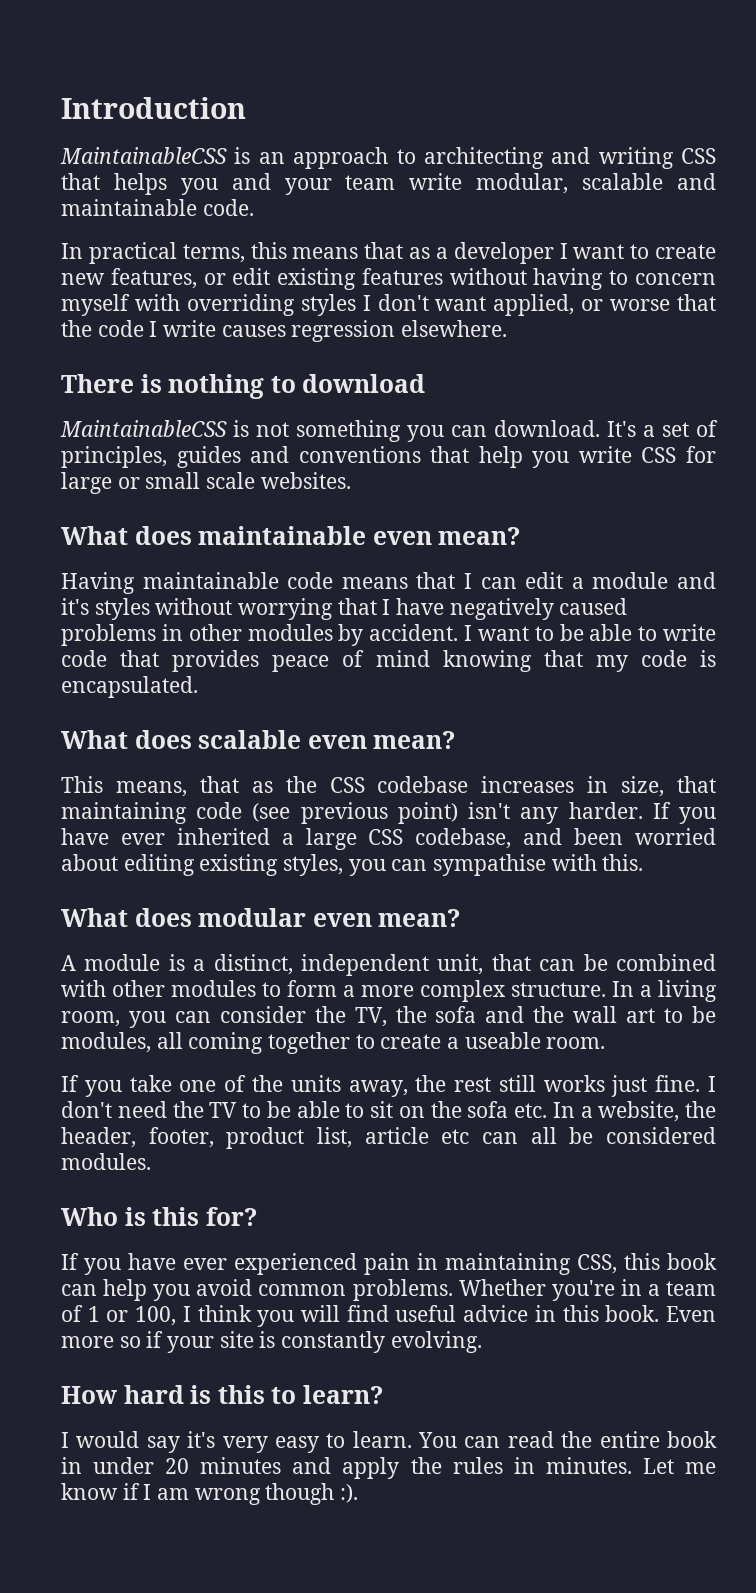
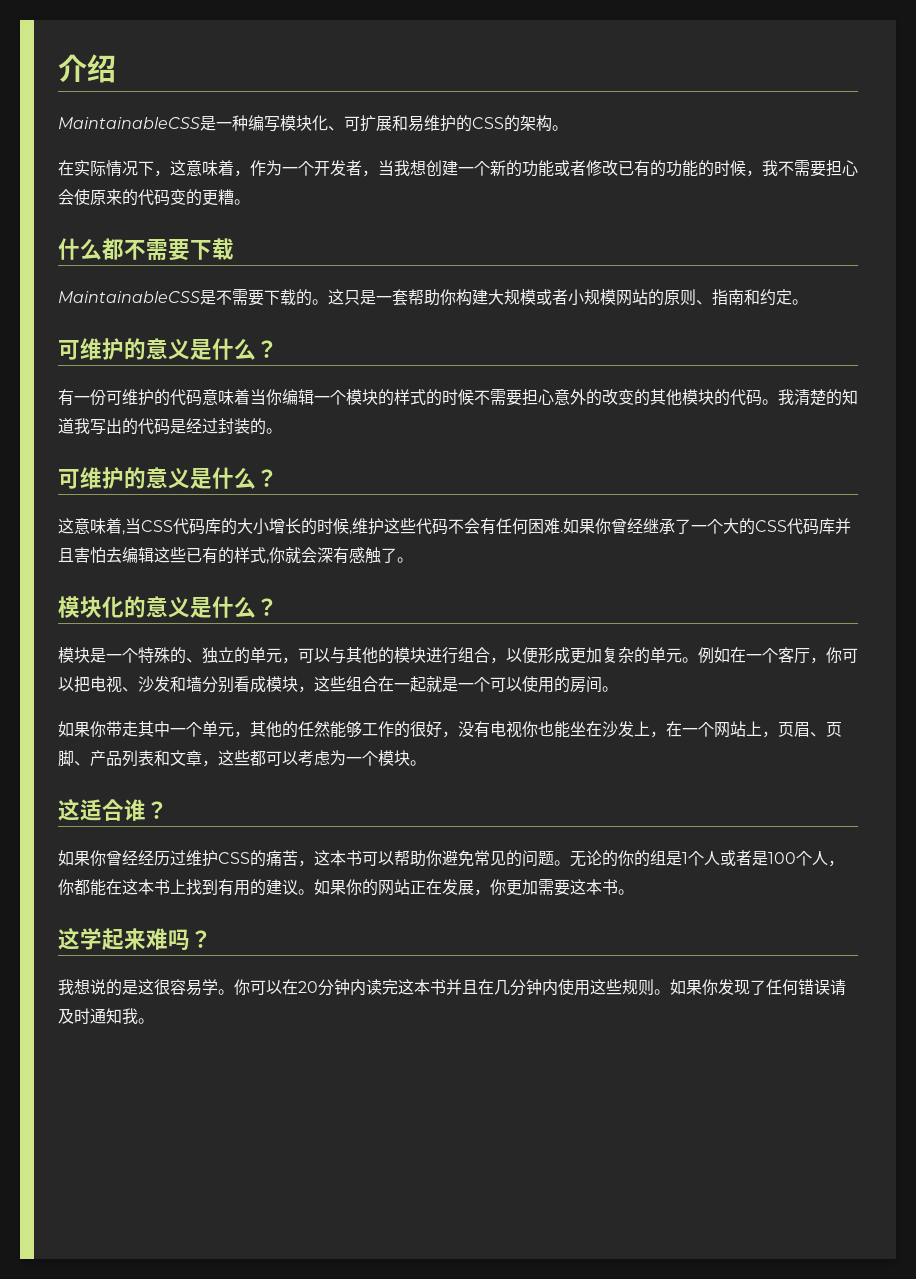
[61,97,246,119] [60,147,716,169] [61,173,717,195] [61,199,254,216] [61,242,716,264] [61,268,716,290] [61,294,716,316] [61,320,508,342] [61,374,426,399] [60,420,718,442] [61,446,716,468] [61,472,351,494] [61,526,521,545] [61,572,717,594] [61,598,628,620] [61,624,716,646] [61,650,717,672] [61,676,198,698] [61,730,456,749] [61,776,716,797] [61,802,716,824] [61,828,717,850] [61,854,644,876] [61,908,461,927] [61,954,716,976] [61,980,717,1002] [61,1006,716,1028] [61,1032,606,1054] [61,1075,717,1097] [61,1101,716,1122] [61,1127,717,1149] [61,1153,151,1170] [61,1207,257,1226] [61,1253,717,1275] [61,1279,717,1301] [61,1305,716,1327] [61,1331,482,1353] [61,1385,384,1404] [61,1431,717,1453] [61,1457,716,1479] [61,1483,359,1505] Introduction // MaintainableCSS is an approach to architecting and writing CSS that helps you and your team write modular, scalable and maintainable code. // In practical terms, this means that as a developer I want to create new features, or edit existing features without having to concern myself with overriding styles I don't want applied, or worse that the code I write causes regression elsewhere. // There is nothing to download // MaintainableCSS is not something you can download. It's a set of principles, guides and conventions that help you write CSS for large or small scale websites. // What does maintainable even mean? // Having maintainable code means that I can edit a module and it's styles without worrying that I have negatively caused problems in other modules by accident. I want to be able to write code that provides peace of mind knowing that my code is encapsulated. // What does scalable even mean? // This means, that as the CSS codebase increases in size, that maintaining code (see previous point) isn't any harder. If you have ever inherited a large CSS codebase, and been worried about editing existing styles, you can sympathise with this. // What does modular even mean? // A module is a distinct, independent unit, that can be combined with other modules to form a more complex structure. In a living room, you can consider the TV, the sofa and the wall art to be modules, all coming together to create a useable room. // If you take one of the units away, the rest still works just fine. I don't need the TV to be able to sit on the sofa etc. In a website, the header, footer, product list, article etc can all be considered modules. // Who is this for? // If you have ever experienced pain in maintaining CSS, this book can help you avoid common problems. Whether you're in a team of 1 or 100, I think you will find useful advice in this book. Even more so if your site is constantly evolving. // How hard is this to learn? // I would say it's very easy to learn. You can read the entire book in under 20 minutes and apply the rules in minutes. Let me know if I am wrong though :). -> [58,54,116,83] [58,115,568,132] [58,160,858,177] [58,189,250,206] [58,238,234,261] [58,289,808,306] [58,338,278,360] [58,389,858,406] [58,418,282,435] [58,467,278,489] [58,518,851,535] [58,547,413,564] [58,596,278,618] [58,647,858,664] [58,676,618,693] [58,721,842,738] [58,750,426,767] [58,799,168,821] [58,850,844,867] [58,879,634,896] [58,928,212,951] [58,979,846,996] [58,1008,154,1024] 介绍 // MaintainableCSS是一种编写模块化、可扩展和易维护的CSS的架构。 // 在实际情况下，这意味着，作为一个开发者，当我想创建一个新的功能或者修改已有的功能的时候，我不需要担心会使原来的代码变的更糟。 // 什么都不需要下载 // MaintainableCSS是不需要下载的。这只是一套帮助你构建大规模或者小规模网站的原则、指南和约定。 // 可维护的意义是什么？ // 有一份可维护的代码意味着当你编辑一个模块的样式的时候不需要担心意外的改变的其他模块的代码。我清楚的知道我写出的代码是经过封装的。 // 可维护的意义是什么？ // 这意味着,当CSS代码库的大小增长的时候,维护这些代码不会有任何困难.如果你曾经继承了一个大的CSS代码库并且害怕去编辑这些已有的样式,你就会深有感触了。 // 模块化的意义是什么？ // 模块是一个特殊的、独立的单元，可以与其他的模块进行组合，以便形成更加复杂的单元。例如在一个客厅，你可以把电视、沙发和墙分别看成模块，这些组合在一起就是一个可以使用的房间。 // 如果你带走其中一个单元，其他的任然能够工作的很好，没有电视你也能坐在沙发上，在一个网站上，页眉、页脚、产品列表和文章，这些都可以考虑为一个模块。 // 这适合谁？ // 如果你曾经经历过维护CSS的痛苦，这本书可以帮助你避免常见的问题。无论的你的组是1个人或者是100个人，你都能在这本书上找到有用的建议。如果你的网站正在发展，你更加需要这本书。 // 这学起来难吗？ // 我想说的是这很容易学。你可以在20分钟内读完这本书并且在几分钟内使用这些规则。如果你发现了任何错误请及时通知我。

